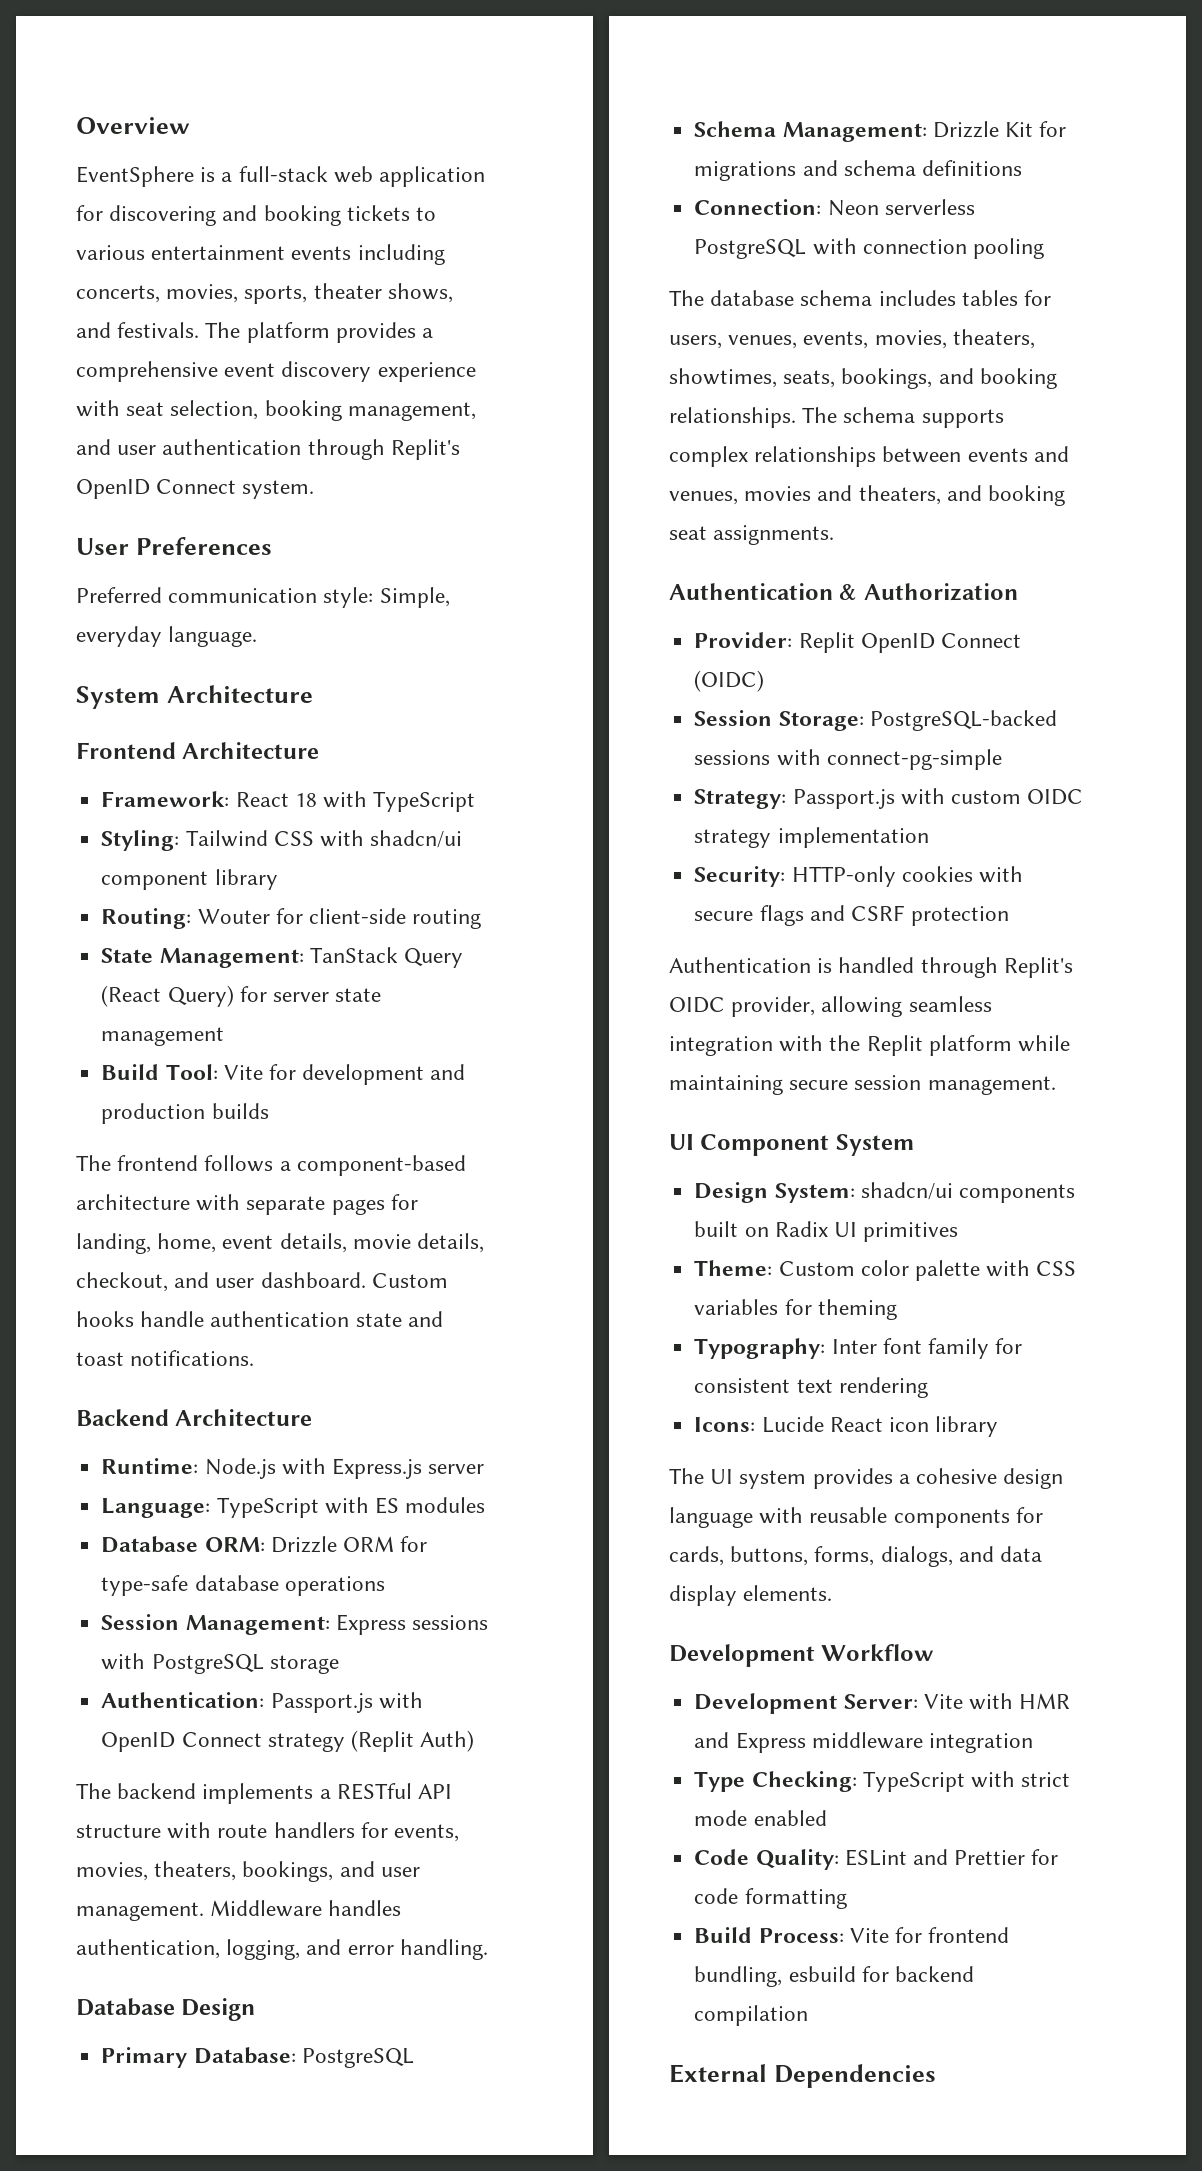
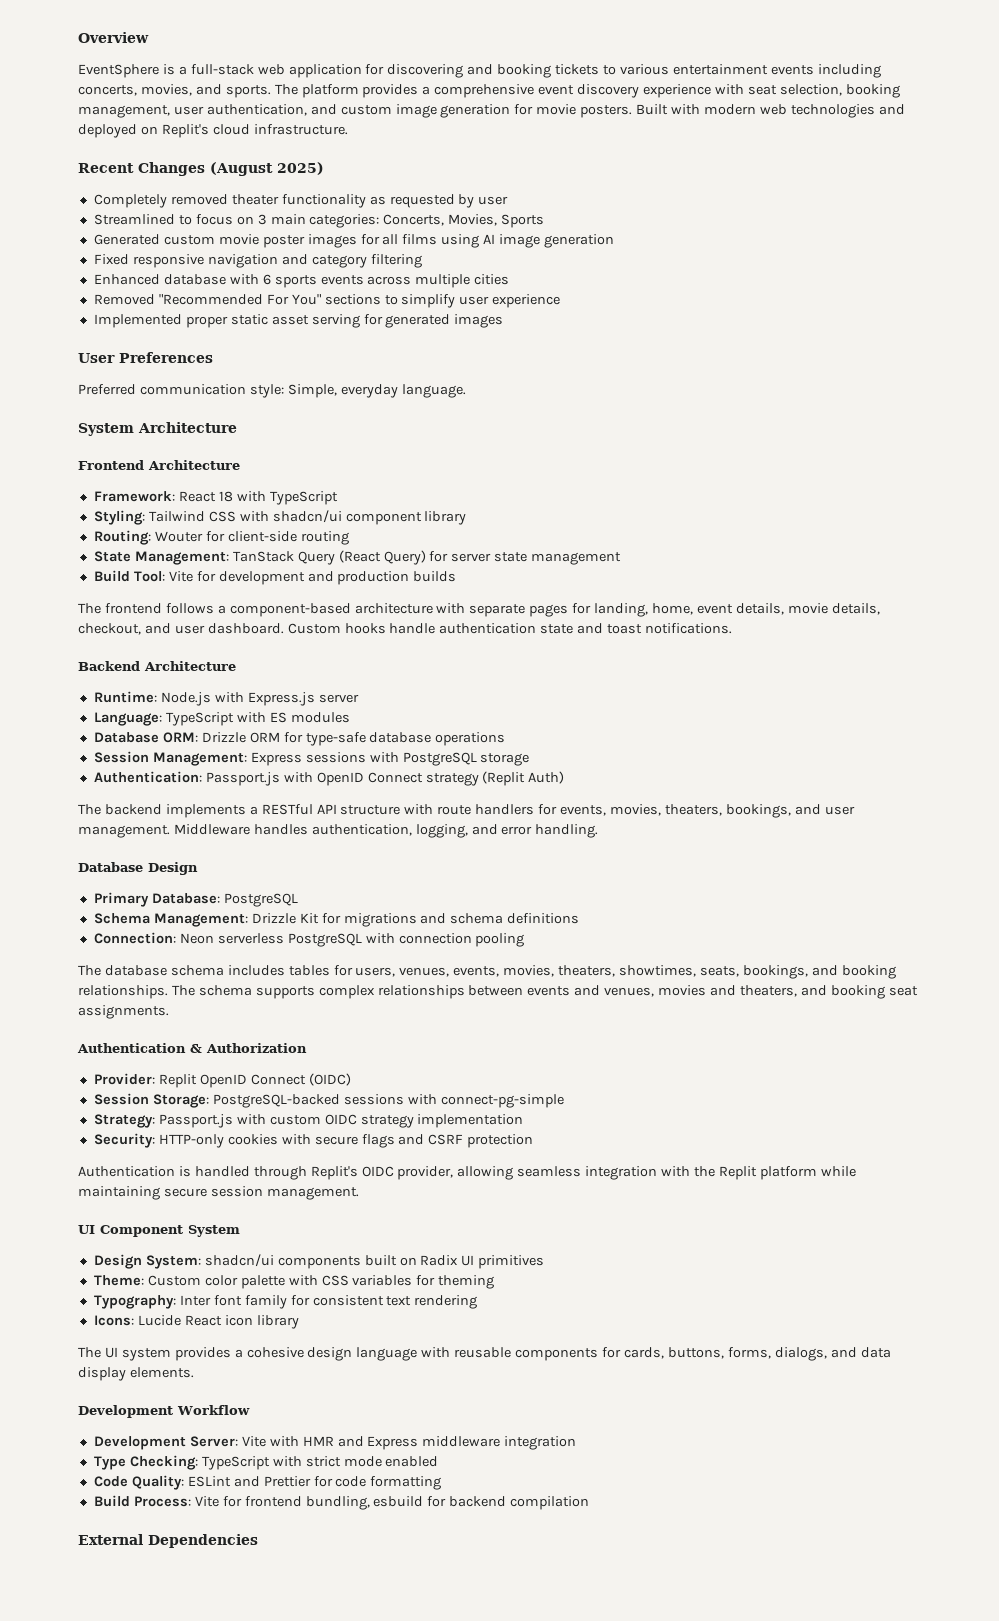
[244,283,453,304] [76,322,200,338] sports, theater shows, and festivals. -> [195,84,271,98] and sports.
[76,439,460,460] [76,479,315,499] and user authentication through Replit's OpenID Connect system. -> [173,104,905,118] [78,124,348,138] [78,162,324,176] [93,194,509,208] [93,214,545,228] [93,234,615,248] [93,254,422,268] [93,274,510,288] [93,294,561,308] [93,314,504,328] user authentication, and custom image generation for movie posters. Built with modern web technologies and deployed on Replit's cloud infrastructure. // Recent Changes (August 2025) // Completely removed theater functionality as requested by user // Streamlined to focus on 3 main categories: Concerts, Movies, Sports // Generated custom movie poster images for all films using AI image generation // Fixed responsive navigation and category filtering // Enhanced database with 6 sports events across multiple cities // Removed "Recommended For You" sections to simplify user experience // Implemented proper static asset serving for generated images

